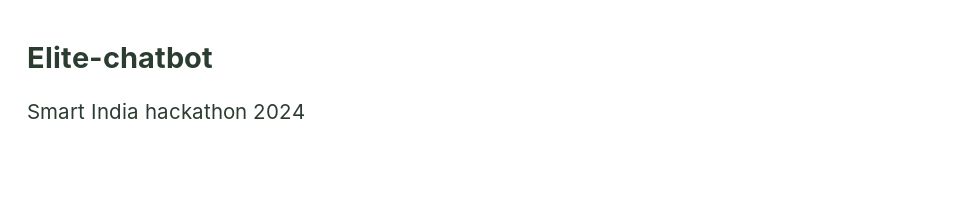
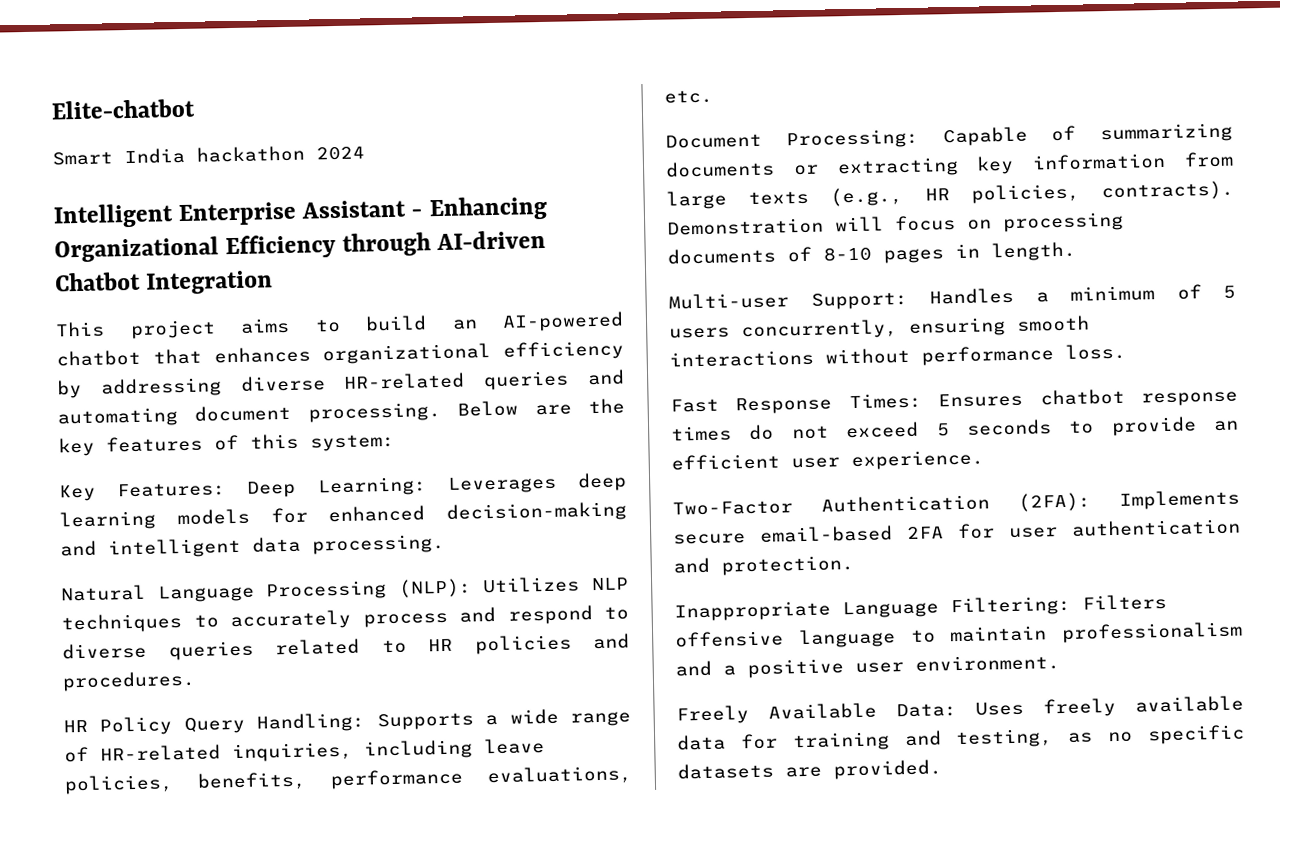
(305, 111) none -> [53,195,548,229] [54,229,547,263] [54,270,274,295] [55,311,624,340] [56,340,624,367] [57,369,625,399] [57,398,625,428] [58,433,395,457] [59,472,627,502] [59,501,627,531] [60,533,445,559] [61,576,630,603] [61,605,629,634] [62,633,630,661] [62,670,196,692] [63,708,631,736] [64,738,545,763] [64,765,632,795] [664,89,713,104] [665,122,1233,150] [665,151,1234,178] [666,180,1234,210] [667,211,1124,236] [667,241,1076,265] [668,284,1236,310] [669,315,1090,341] [669,343,1126,368] [670,388,1238,415] [671,416,1239,442] [671,449,984,471] [672,489,1240,516] [673,518,1241,545] [673,555,854,576] [674,593,1167,622] [675,621,1243,649] [675,654,1060,679] [676,695,1244,725] [677,724,1245,752] [677,759,942,780] // Intelligent Enterprise Assistant - Enhancing Organizational Efficiency through AI-driven Chatbot Integration // This project aims to build an AI-powered chatbot that enhances organizational efficiency by addressing diverse HR-related queries and automating document processing. Below are the key features of this system: // Key Features: Deep Learning: Leverages deep learning models for enhanced decision-making and intelligent data processing. // Natural Language Processing (NLP): Utilizes NLP techniques to accurately process and respond to diverse queries related to HR policies and procedures. // HR Policy Query Handling: Supports a wide range of HR-related inquiries, including leave policies, benefits, performance evaluations, etc. // Document Processing: Capable of summarizing documents or extracting key information from large texts (e.g., HR policies, contracts). Demonstration will focus on processing documents of 8-10 pages in length. // Multi-user Support: Handles a minimum of 5 users concurrently, ensuring smooth interactions without performance loss. // Fast Response Times: Ensures chatbot response times do not exceed 5 seconds to provide an efficient user experience. // Two-Factor Authentication (2FA): Implements secure email-based 2FA for user authentication and protection. // Inappropriate Language Filtering: Filters offensive language to maintain professionalism and a positive user environment. // Freely Available Data: Uses freely available data for training and testing, as no specific datasets are provided.

